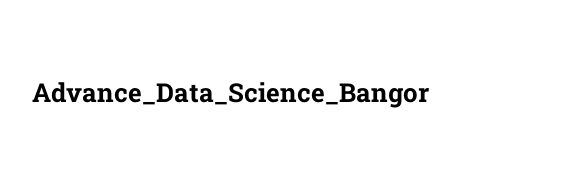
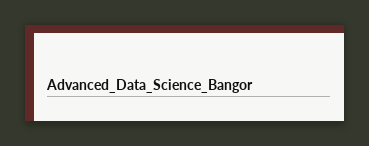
[32,82,429,108] Advance_Data_Science_Bangor -> [46,79,253,93] Advanced_Data_Science_Bangor

